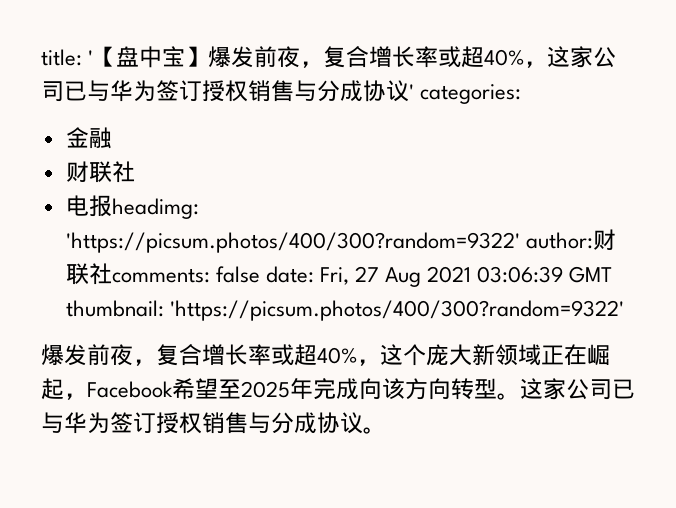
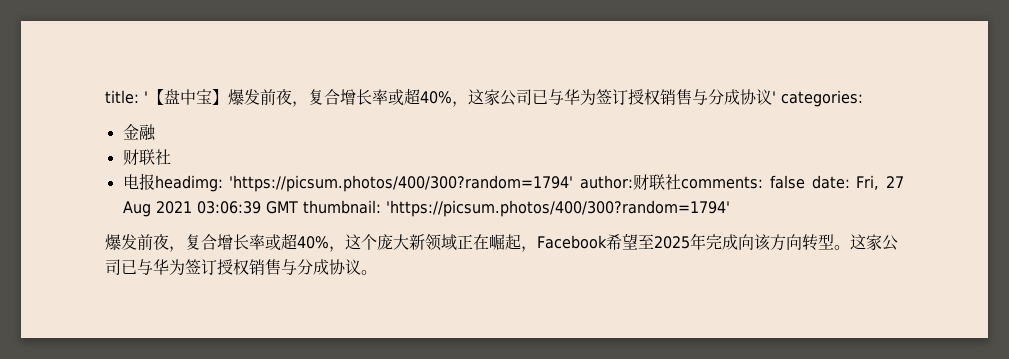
[65,232,520,253] 'https://picsum.photos/400/300?random=9322' -> [229,175,574,192] 'https://picsum.photos/400/300?random=1794'
[169,300,624,321] 'https://picsum.photos/400/300?random=9322' -> [385,200,730,217] 'https://picsum.photos/400/300?random=1794'

